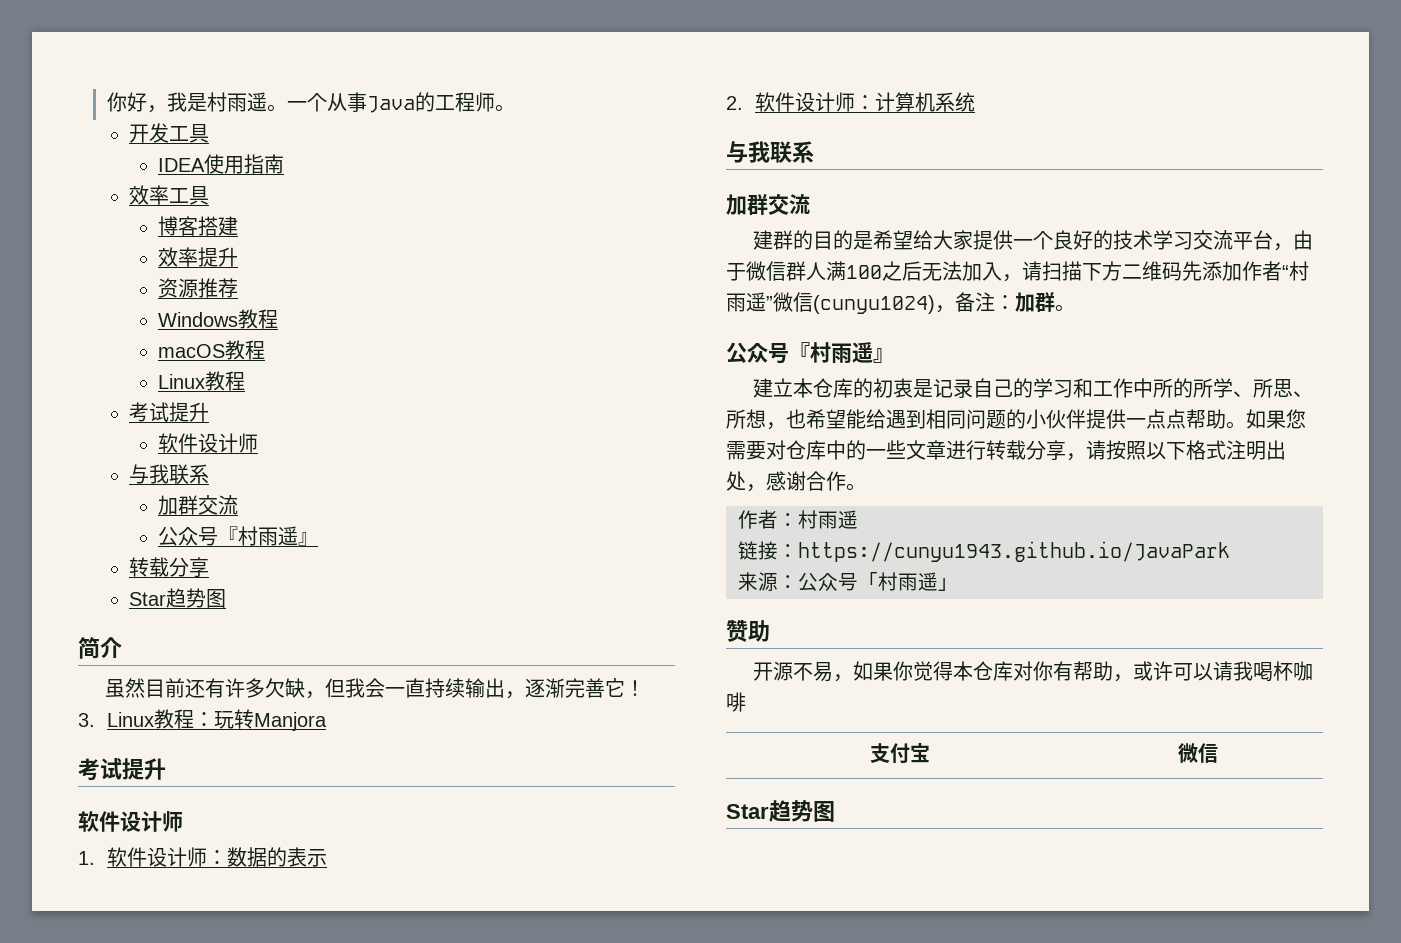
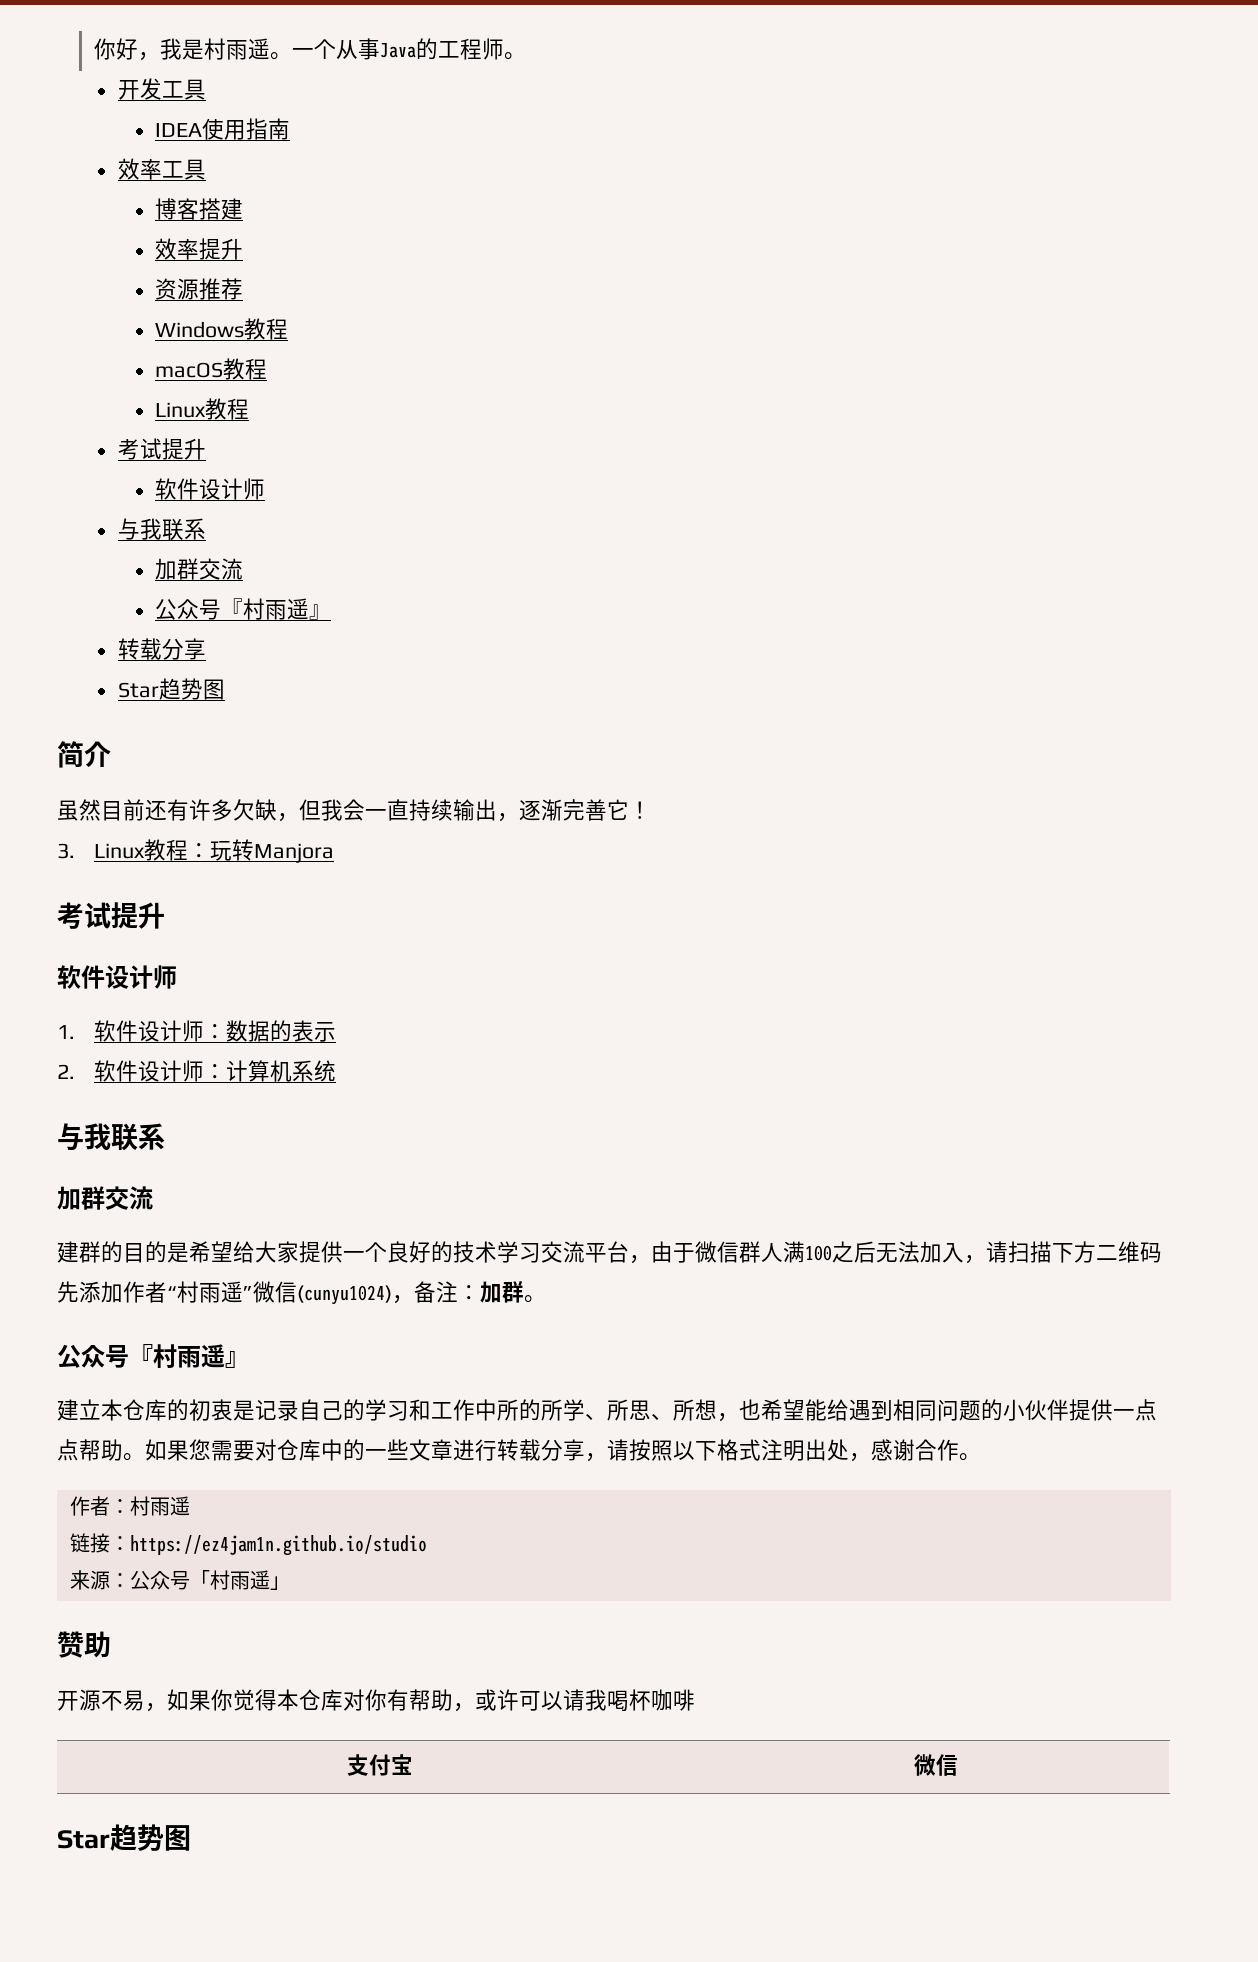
[798,541,1230,562] https://cunyu1943.github.io/JavaPark -> [129,1535,427,1556] https://ez4jam1n.github.io/studio

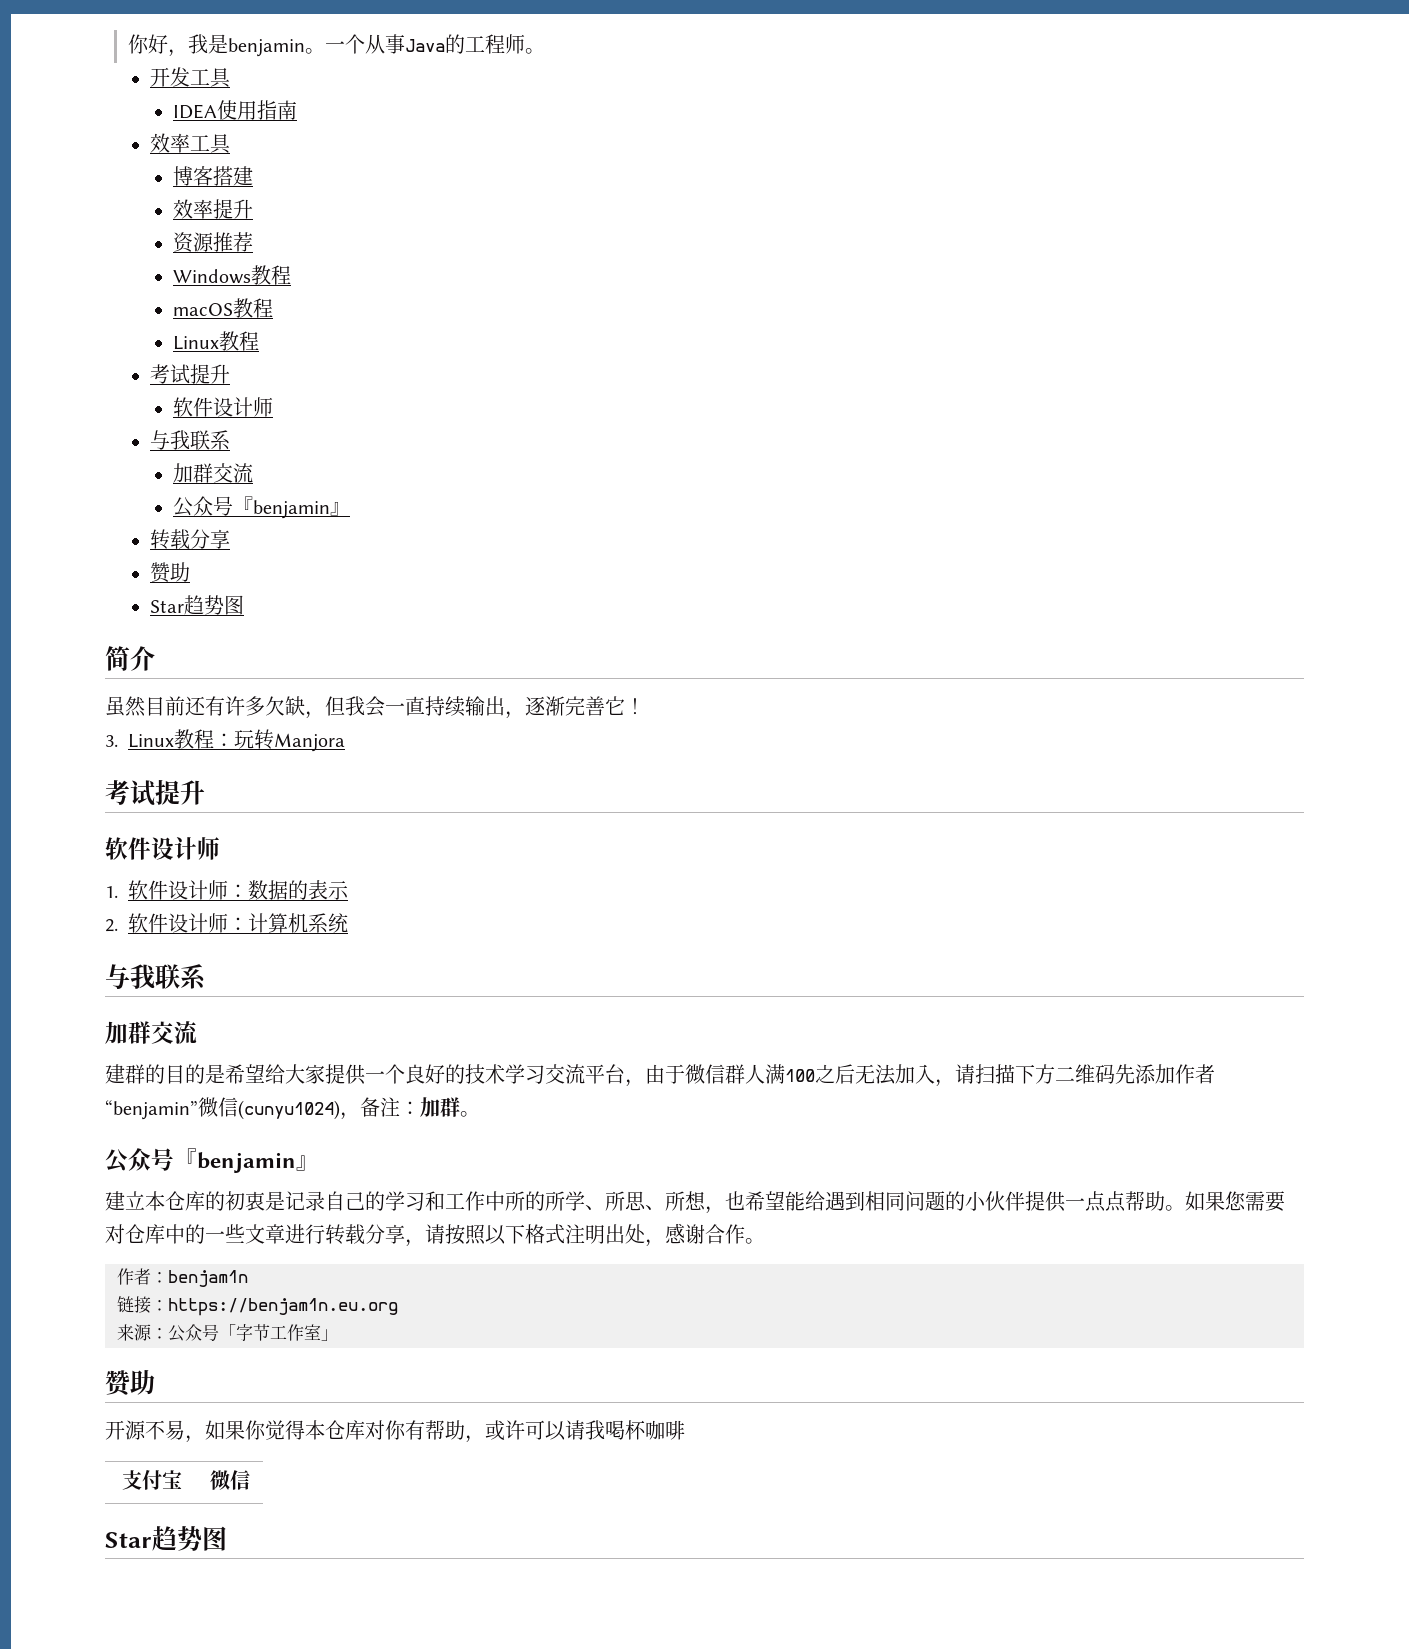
[204,38,271,60] 村雨遥 -> [228,38,306,57] benjamin
[242,598,309,620] 村雨遥 -> [253,500,331,519] benjamin
(206, 649) none -> [150,562,191,583] // 赞助
[167,1281,253,1303] “村雨遥” -> [105,1100,198,1120] “benjamin”
[153,1344,225,1368] 村雨遥 -> [197,1152,296,1173] benjamin
[129,1496,190,1516] 村雨遥 -> [168,1270,248,1287] benjam1n
[129,1535,427,1556] https://ez4jam1n.github.io/studio -> [168,1298,398,1316] https://benjam1n.eu.org
[209,1570,270,1590] 村雨遥 -> [236,1324,321,1341] 字节工作室

